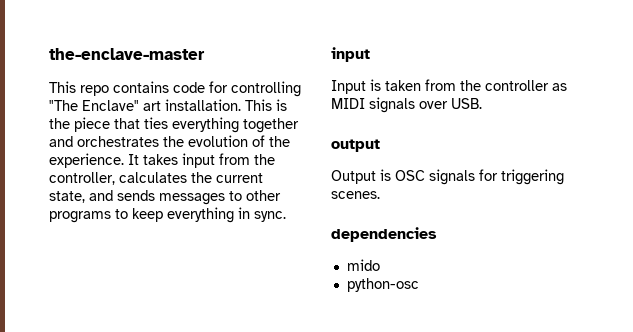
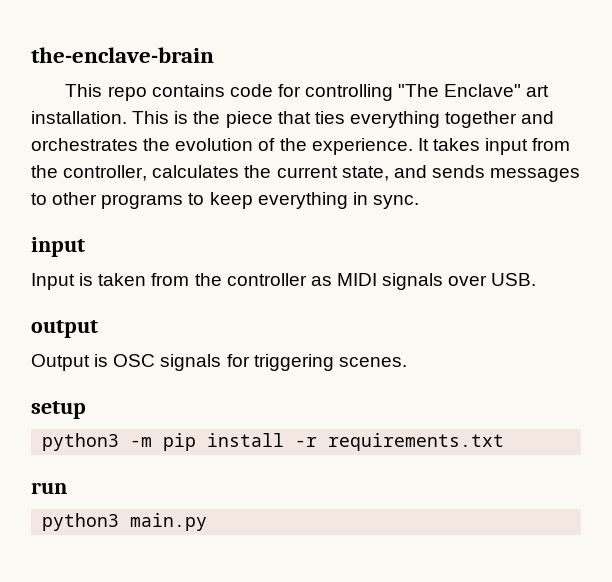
[49,48,205,60] the-enclave-master -> [31,47,214,63] the-enclave-brain
[331,227,437,242] [346,259,380,271] [346,278,419,292] dependencies // mido // python-osc -> [31,401,86,419] [42,433,505,451] [31,482,67,494] [42,513,208,531] setup // python3 -m pip install -r requirements.txt // run // python3 main.py

